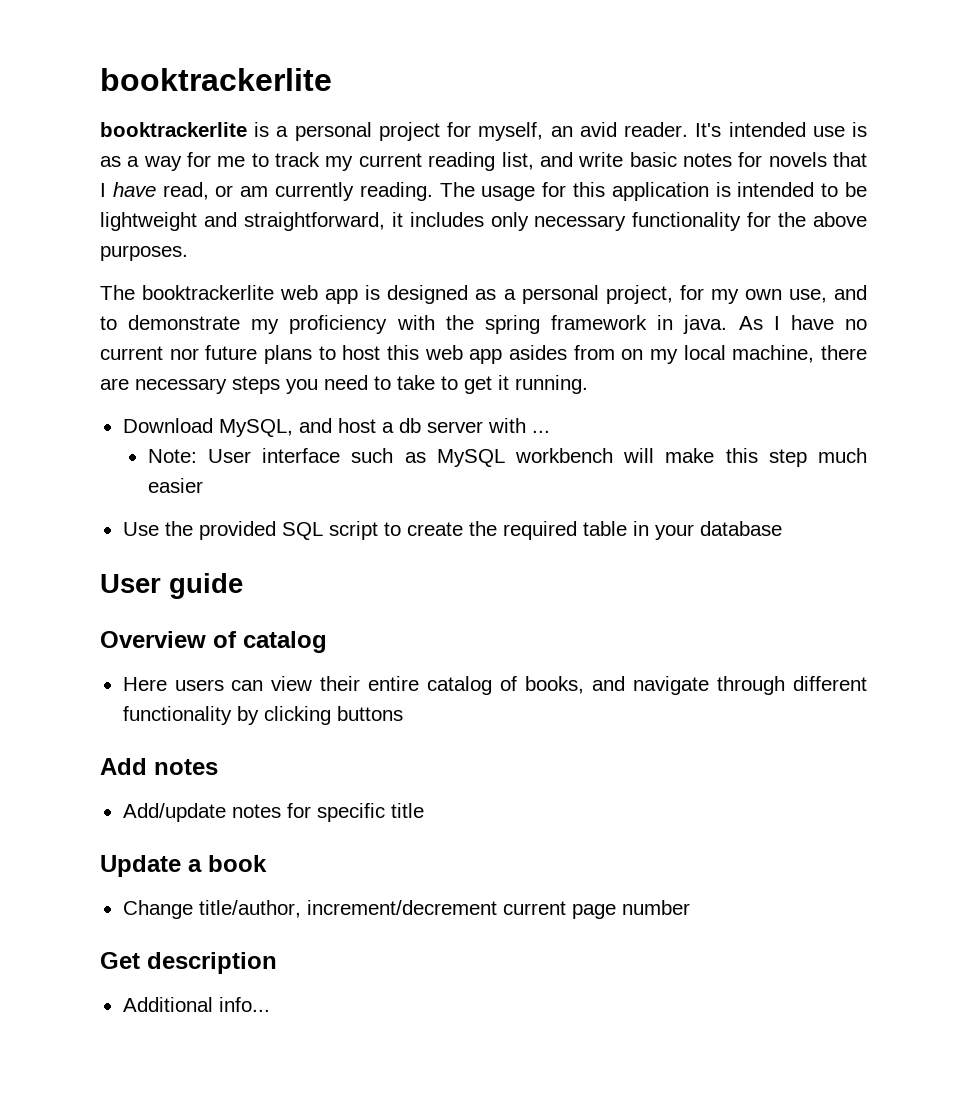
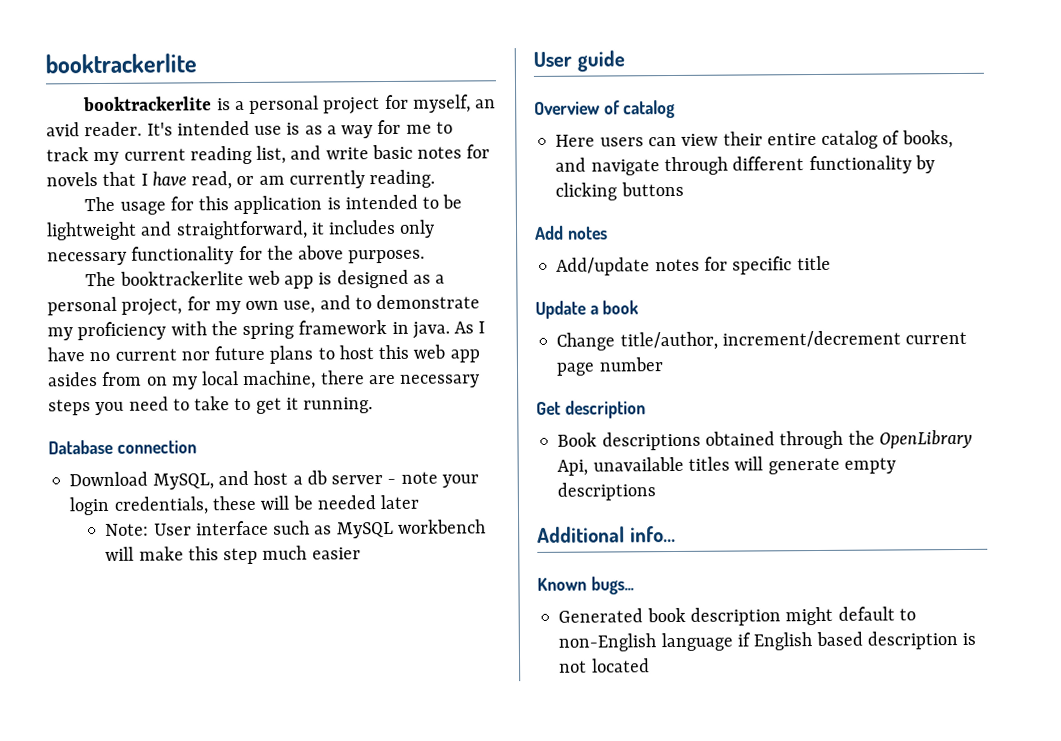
(433, 191) none -> (436, 179) //
(588, 384) none -> [48,439,197,455] // Database connection
[487,418,550,433] with ... -> [387,471,479,488] [69,494,420,516] - note your login credentials, these will be needed later
[122,521,782,540] // Use the provided SQL script to create the required table in your database -> (361, 553) none
[122,997,270,1012] Additional info... -> [557,429,972,451] [557,456,896,476] [557,482,657,501] [537,525,676,543] [537,576,634,595] [558,606,916,626] [558,631,977,652] [559,658,650,673] Book descriptions obtained through the OpenLibrary Api, unavailable titles will generate empty descriptions // Additional info... // Known bugs... // Generated book description might default to non-English language if English based description is not located

